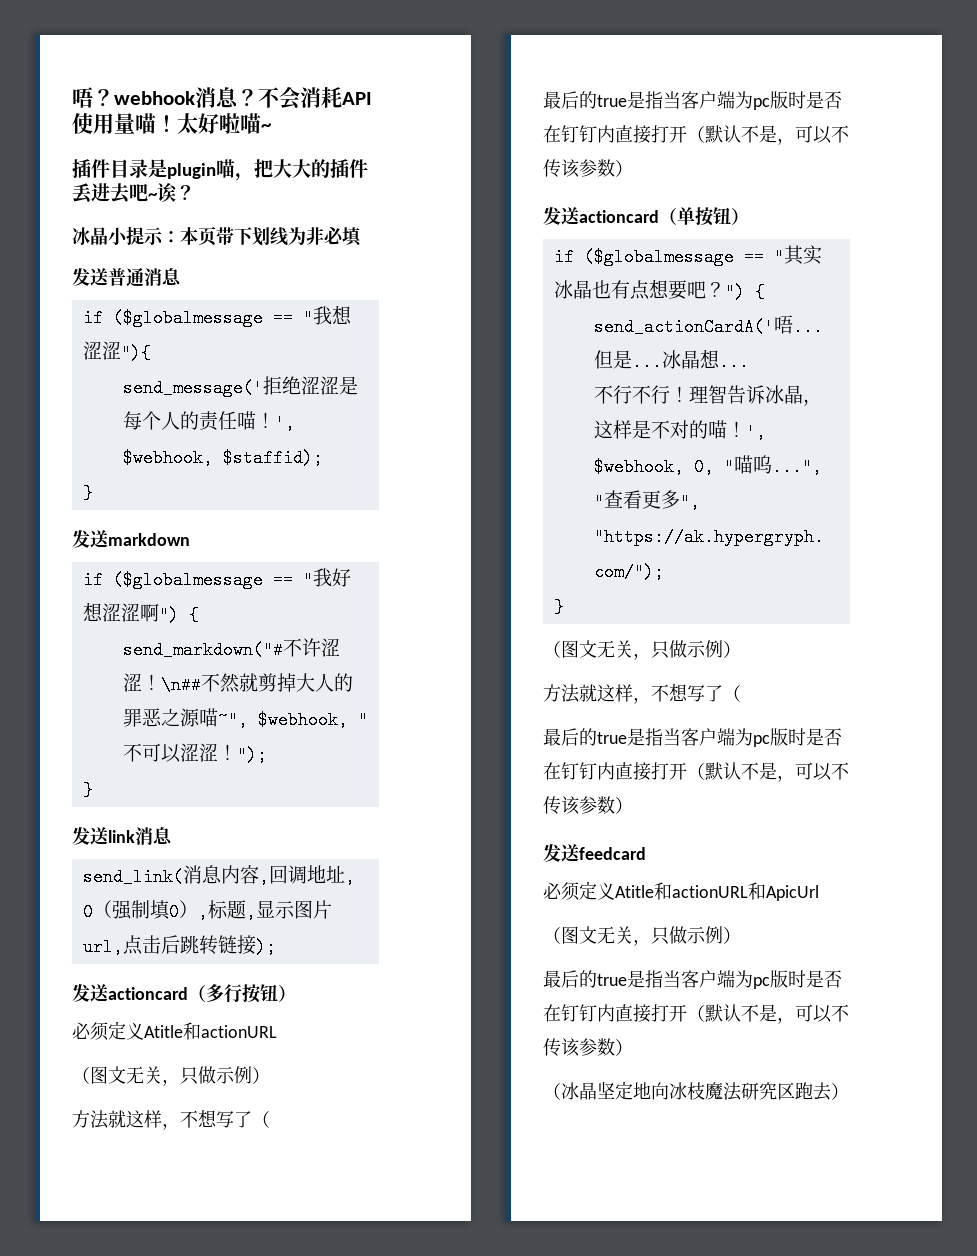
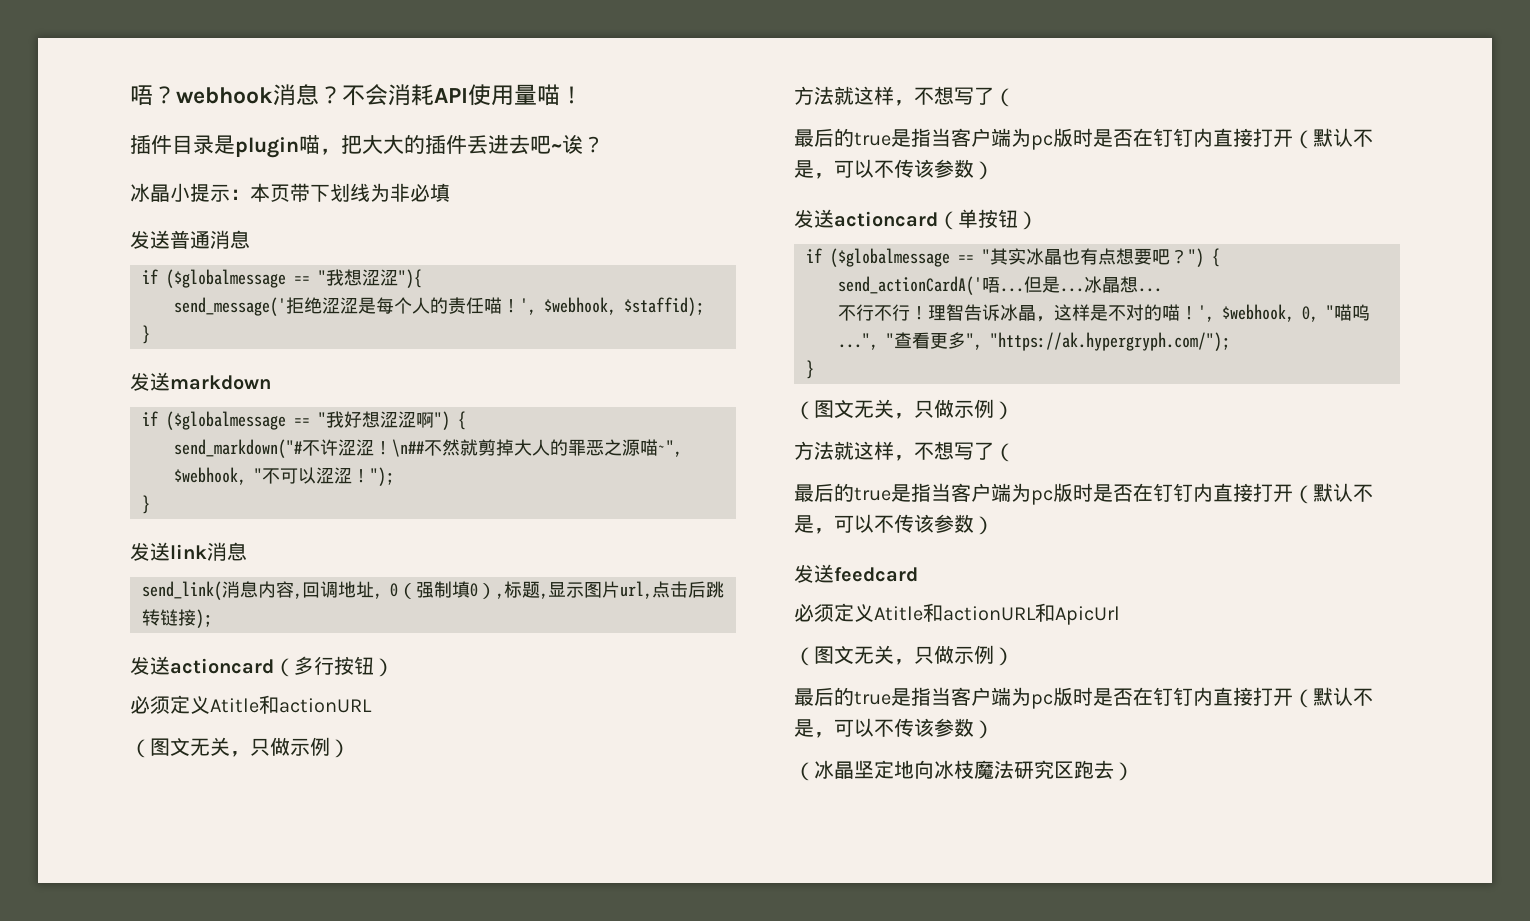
[177,113,272,135] 太好啦喵~ -> (583, 95) none

